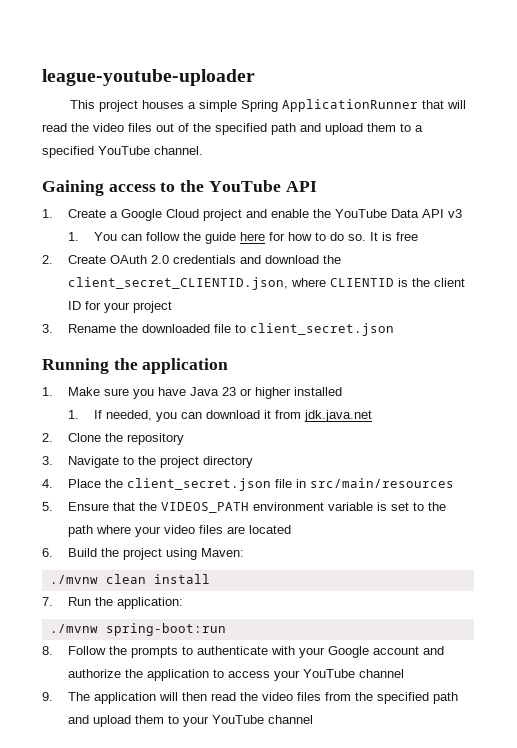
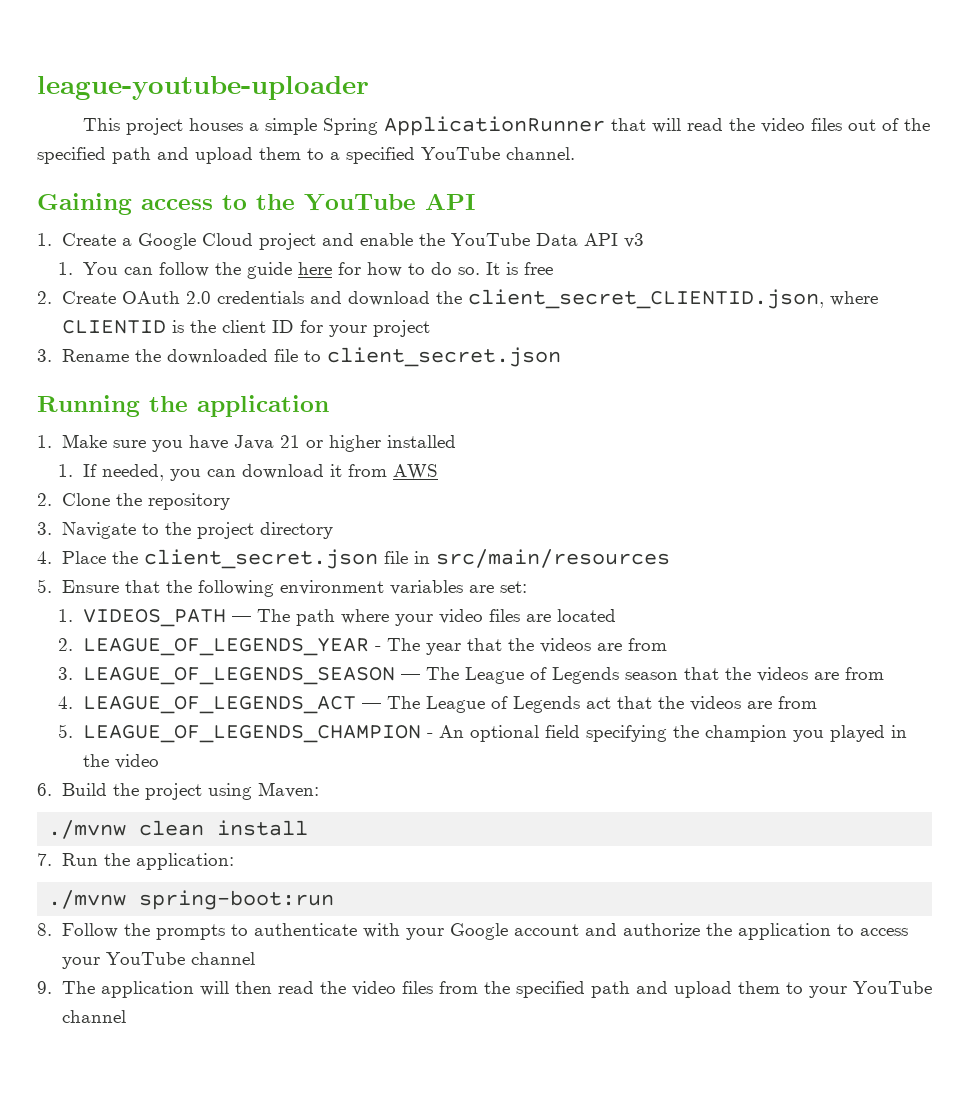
[221,387,236,396] 23 -> [279,435,300,448] 21
[303,410,372,422] jdk.java.net -> [392,464,438,480] AWS
[160,502,446,513] VIDEOS_PATH environment variable is set to the -> [197,580,527,597] [58,609,290,627] following environment variables are set: // 1. VIDEOS_PATH — The
(291, 529) none -> [58,638,667,656] [58,667,884,685] [58,696,817,714] [58,724,907,743] [82,754,159,769] // 2. LEAGUE_OF_LEGENDS_YEAR - The year that the videos are from // 3. LEAGUE_OF_LEGENDS_SEASON — The League of Legends season that the videos are from // 4. LEAGUE_OF_LEGENDS_ACT — The League of Legends act that the videos are from // 5. LEAGUE_OF_LEGENDS_CHAMPION - An optional field specifying the champion you played in the video

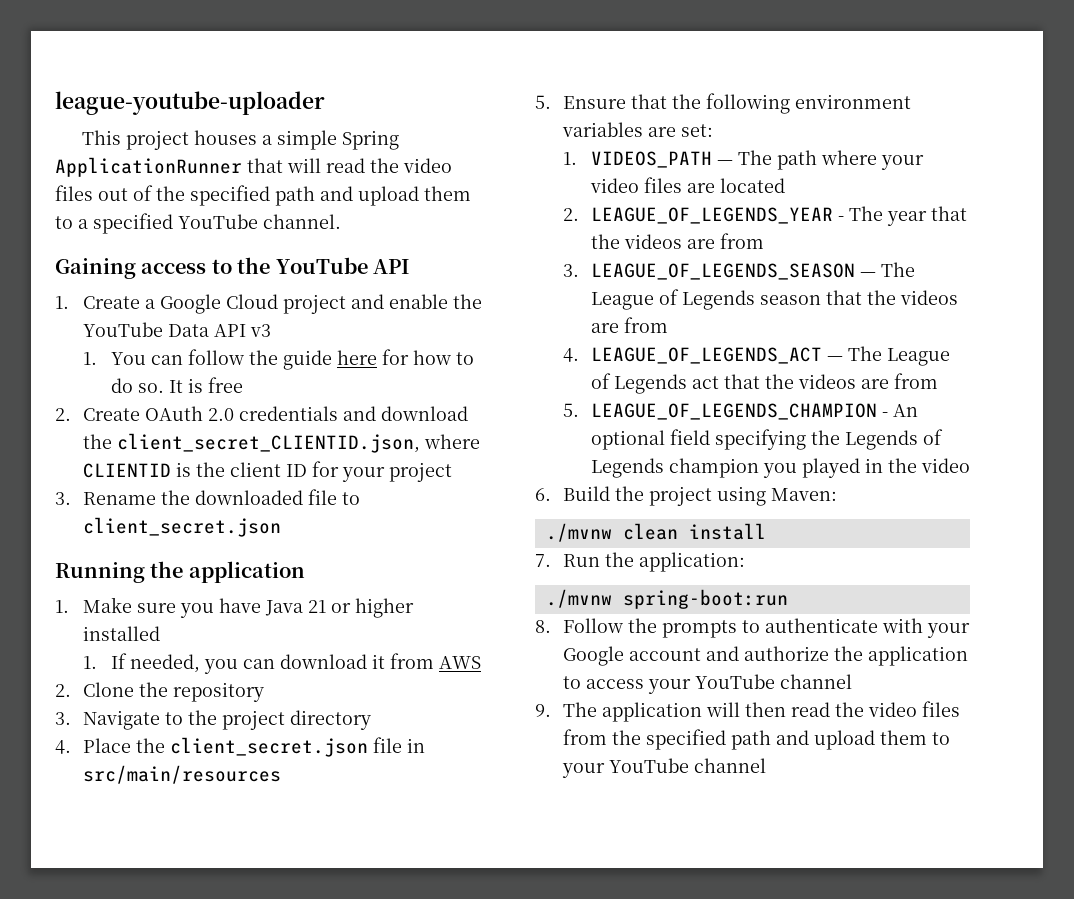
(699, 731) none -> [844,429,943,450] [590,458,664,478] Legends of Legends

